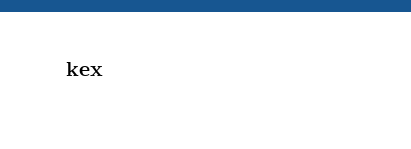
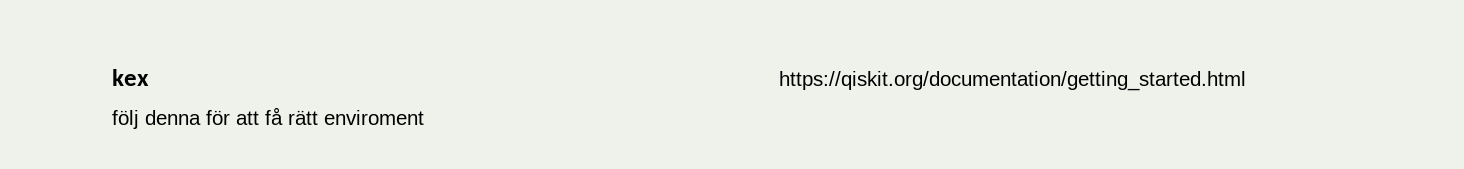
(103, 69) none -> [112,107,424,129] [779,71,1246,91] // följ denna för att få rätt enviroment https://qiskit.org/documentation/getting_started.html

